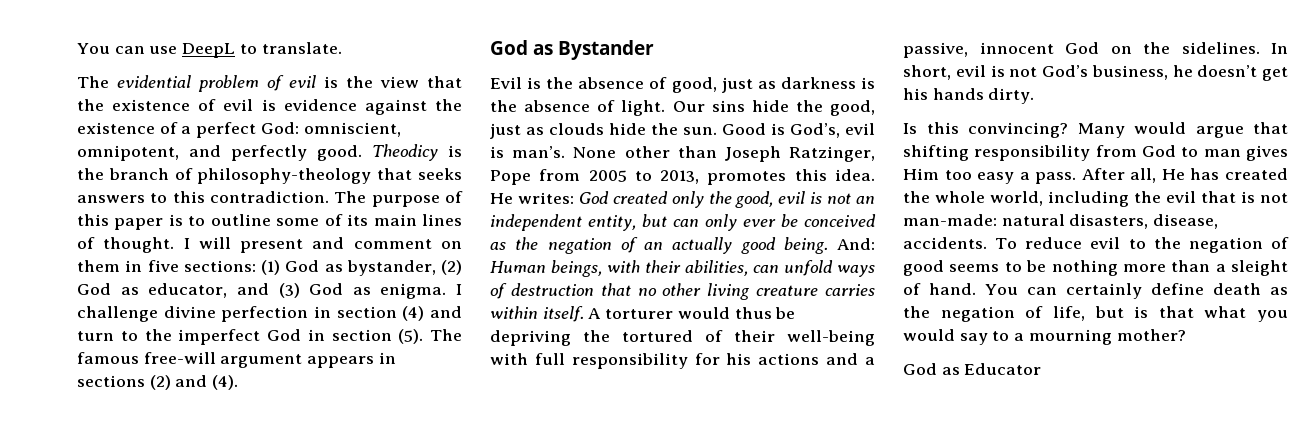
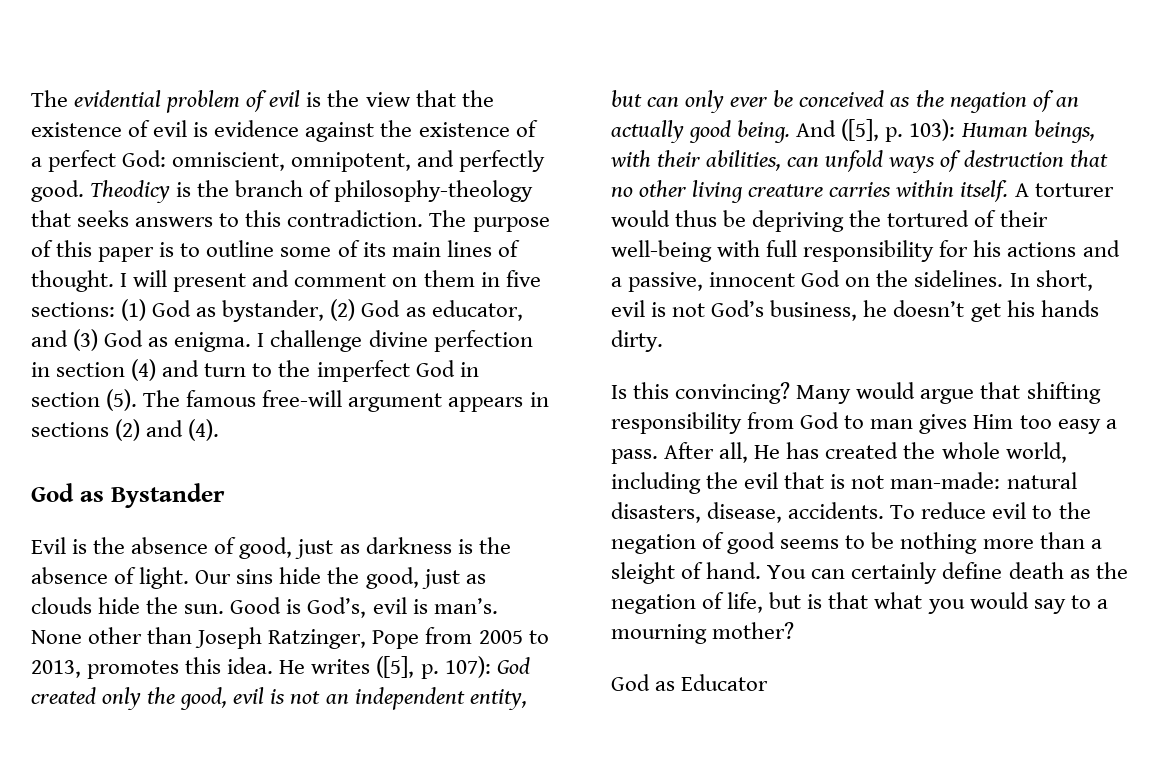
[77,42,342,58] You can use DeepL to translate. // -> (31, 98) none
[517,192,574,204] writes: -> [311,656,491,679] writes ([5], p. 107):
[837,238,875,250] And: -> [796,119,956,142] And ([5], p. 103):

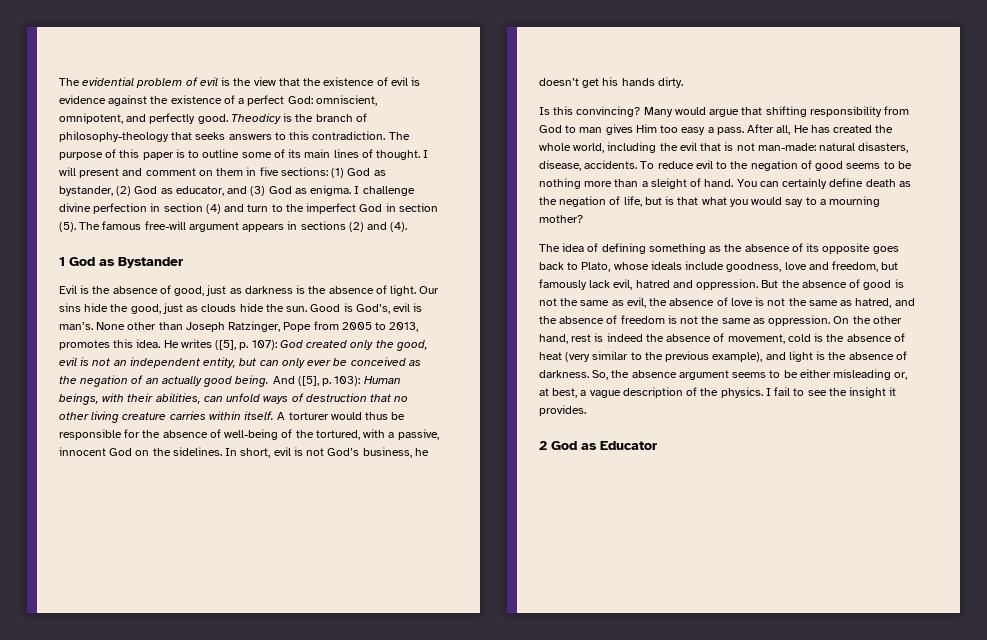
(220, 430) none -> [59,257,65,266] 1
[752,210,1048,232] [611,240,1120,262] depriving the tortured of their well-being with full responsibility for his actions and -> [59,429,386,440] responsible for the absence of well-being of the tortured, with
(795, 630) none -> [539,243,899,254] [539,261,899,272] [539,279,904,290] [539,297,915,308] [539,315,902,326] [539,333,905,344] [539,351,907,362] [539,369,908,380] [539,387,897,398] [539,405,586,416] [539,441,547,450] The idea of defining something as the absence of its opposite goes back to Plato, whose ideals include goodness, love and freedom, but famously lack evil, hatred and oppression. But the absence of good is not the same as evil, the absence of love is not the same as hatred, and the absence of freedom is not the same as oppression. On the other hand, rest is indeed the absence of movement, cold is the absence of heat (very similar to the previous example), and light is the absence of darkness. So, the absence argument seems to be either misleading or, at best, a vague description of the physics. I fail to see the insight it provides. // 2

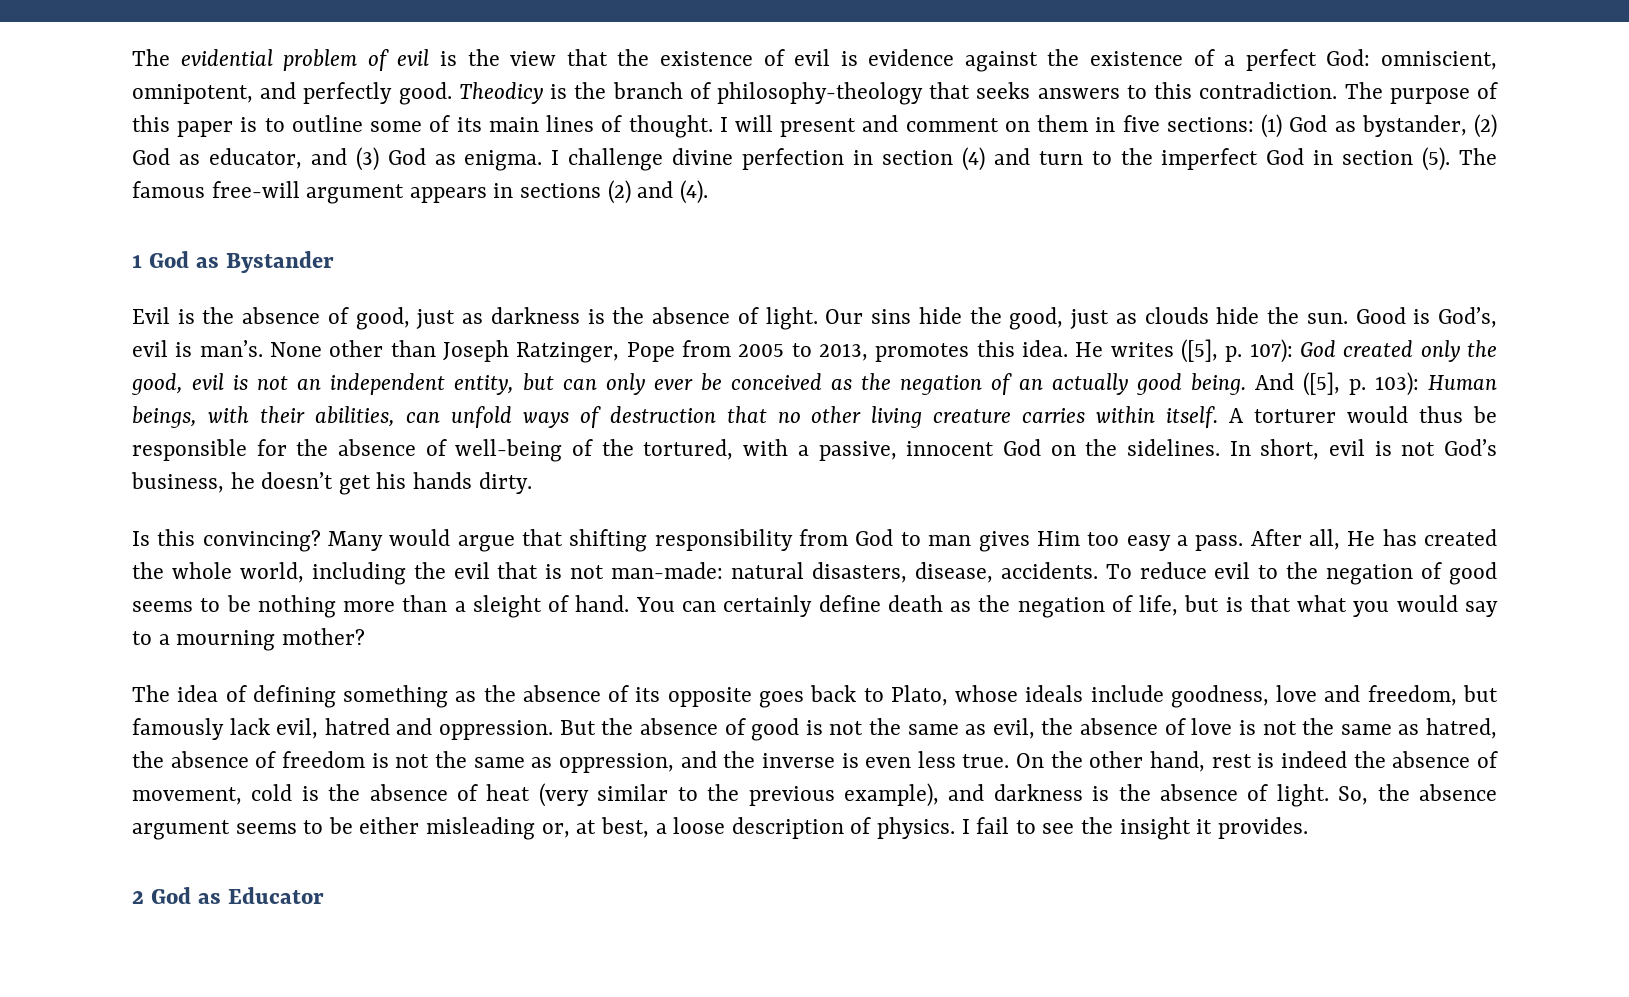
[894,298,915,306] and -> (1497, 728) none
[768,315,831,326] oppression. -> [558,751,1010,773] oppression, and the inverse is even less true.
[788,351,907,362] [539,370,589,378] light is the absence of darkness. -> [993,784,1329,807] darkness is the absence of light.
[589,390,621,398] vague -> [673,817,726,834] loose
[700,388,719,396] the -> (872, 825) none

